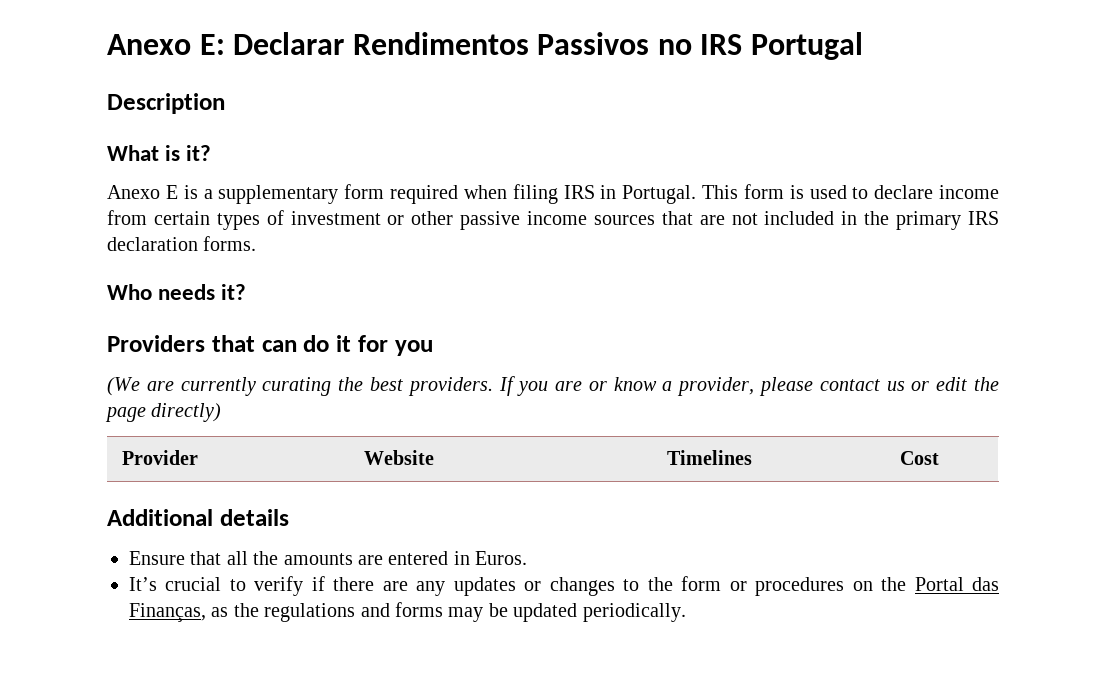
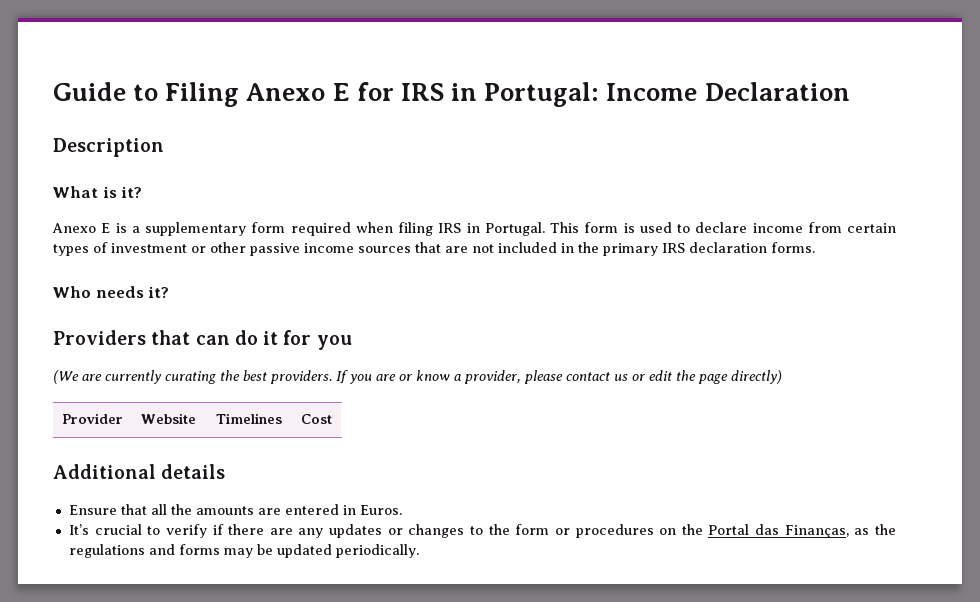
[107,32,863,60] Anexo E: Declarar Rendimentos Passivos no IRS Portugal -> [53,82,850,107] Guide to Filing Anexo E for IRS in Portugal: Income Declaration

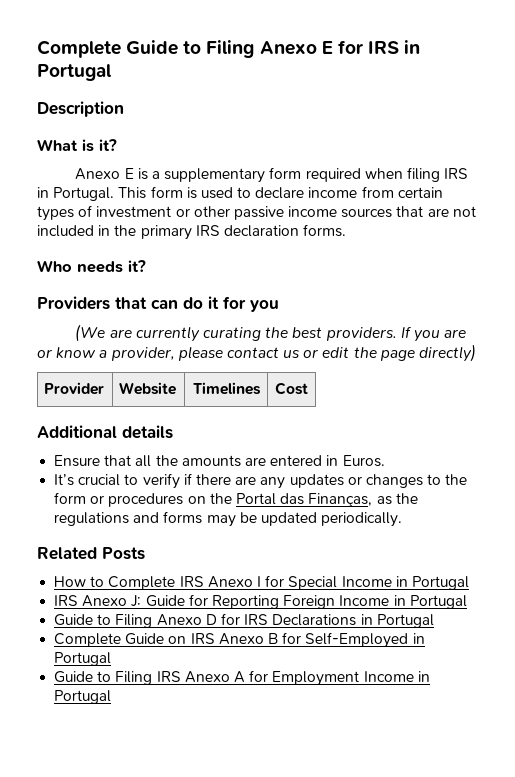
(53, 91) none -> [37,40,121,58] Complete
[484,82,850,107] Portugal: Income Declaration -> [37,64,112,81] Portugal
(419, 551) none -> [37,547,145,560] [54,575,469,590] [54,594,467,609] [54,613,434,628] [54,632,425,648] [54,652,112,666] [54,670,430,686] [54,690,112,704] // Related Posts // How to Complete IRS Anexo I for Special Income in Portugal // IRS Anexo J: Guide for Reporting Foreign Income in Portugal // Guide to Filing Anexo D for IRS Declarations in Portugal // Complete Guide on IRS Anexo B for Self-Employed in Portugal // Guide to Filing IRS Anexo A for Employment Income in Portugal

